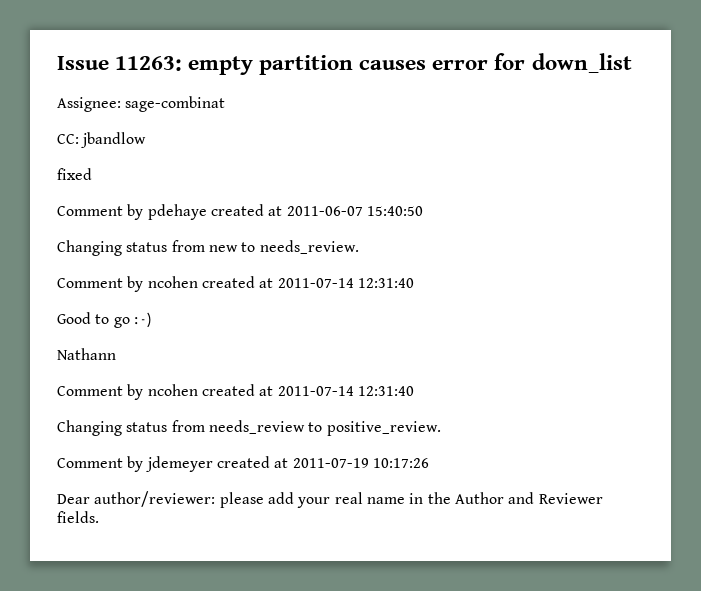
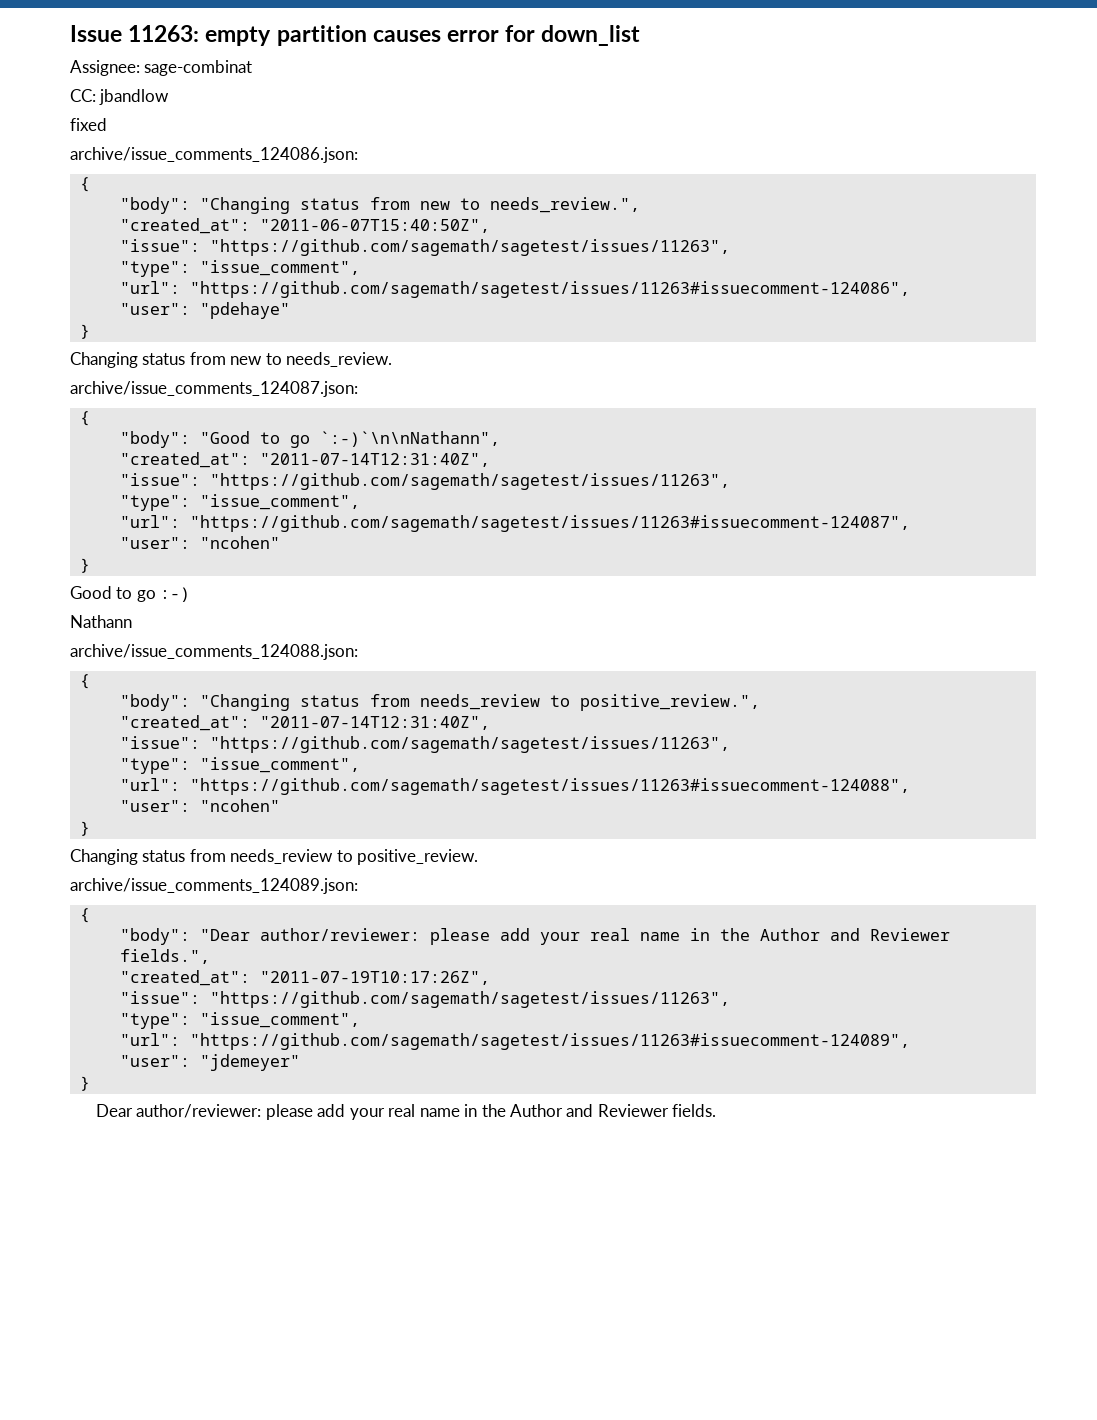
[57,204,423,220] Comment by pdehaye created at 2011-06-07 15:40:50 -> [70,147,358,163] [79,177,90,192] [119,197,640,214] [119,218,490,234] [119,239,730,256] [119,260,360,277] [119,281,910,298] [119,302,290,319] [79,324,90,339] archive/issue_comments_124086.json: // { // "body": "Changing status from new to needs_review.", // "created_at": "2011-06-07T15:40:50Z", // "issue": "https://github.com/sagemath/sagetest/issues/11263", // "type": "issue_comment", // "url": "https://github.com/sagemath/sagetest/issues/11263#issuecomment-124086", // "user": "pdehaye" // }
[57,276,414,292] Comment by ncohen created at 2011-07-14 12:31:40 -> [70,381,358,397] [79,411,90,426] [119,431,500,448] [119,452,490,468] [119,473,730,490] [119,494,360,511] [119,515,910,532] [119,536,280,549] [79,558,90,573] archive/issue_comments_124087.json: // { // "body": "Good to go `:-)`\n\nNathann", // "created_at": "2011-07-14T12:31:40Z", // "issue": "https://github.com/sagemath/sagetest/issues/11263", // "type": "issue_comment", // "url": "https://github.com/sagemath/sagetest/issues/11263#issuecomment-124087", // "user": "ncohen" // }
[57,384,414,400] Comment by ncohen created at 2011-07-14 12:31:40 -> [70,644,358,660] [79,674,90,689] [119,694,760,711] [119,715,490,731] [119,736,730,753] [119,757,360,774] [119,778,910,795] [119,799,280,812] [79,821,90,836] archive/issue_comments_124088.json: // { // "body": "Changing status from needs_review to positive_review.", // "created_at": "2011-07-14T12:31:40Z", // "issue": "https://github.com/sagemath/sagetest/issues/11263", // "type": "issue_comment", // "url": "https://github.com/sagemath/sagetest/issues/11263#issuecomment-124088", // "user": "ncohen" // }
[57,456,429,472] Comment by jdemeyer created at 2011-07-19 10:17:26 -> [70,878,358,894] [79,908,90,923] [119,928,950,945] [119,949,210,964] [119,970,490,986] [119,991,730,1008] [119,1012,360,1029] [119,1033,910,1050] [119,1054,300,1071] [79,1076,90,1091] archive/issue_comments_124089.json: // { // "body": "Dear author/reviewer: please add your real name in the Author and Reviewer fields.", // "created_at": "2011-07-19T10:17:26Z", // "issue": "https://github.com/sagemath/sagetest/issues/11263", // "type": "issue_comment", // "url": "https://github.com/sagemath/sagetest/issues/11263#issuecomment-124089", // "user": "jdemeyer" // }

